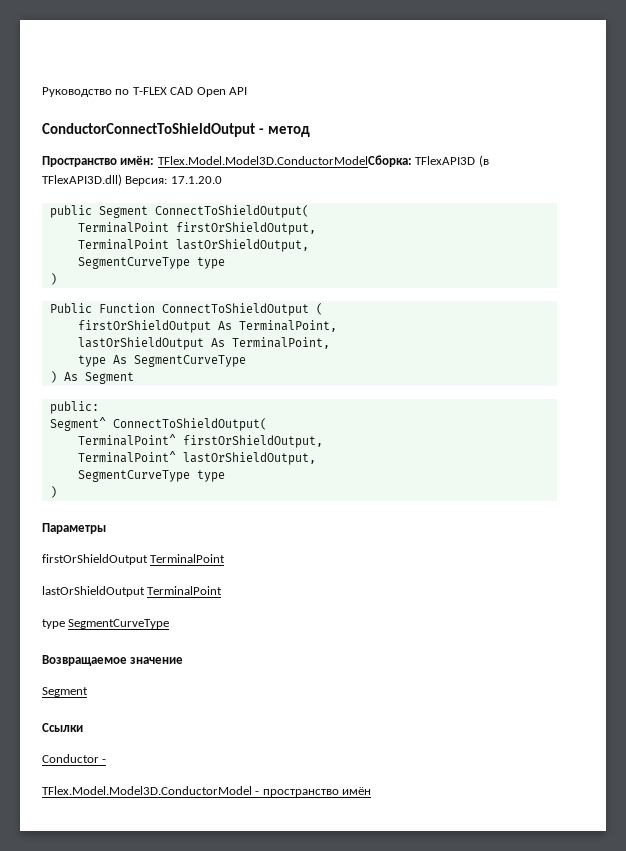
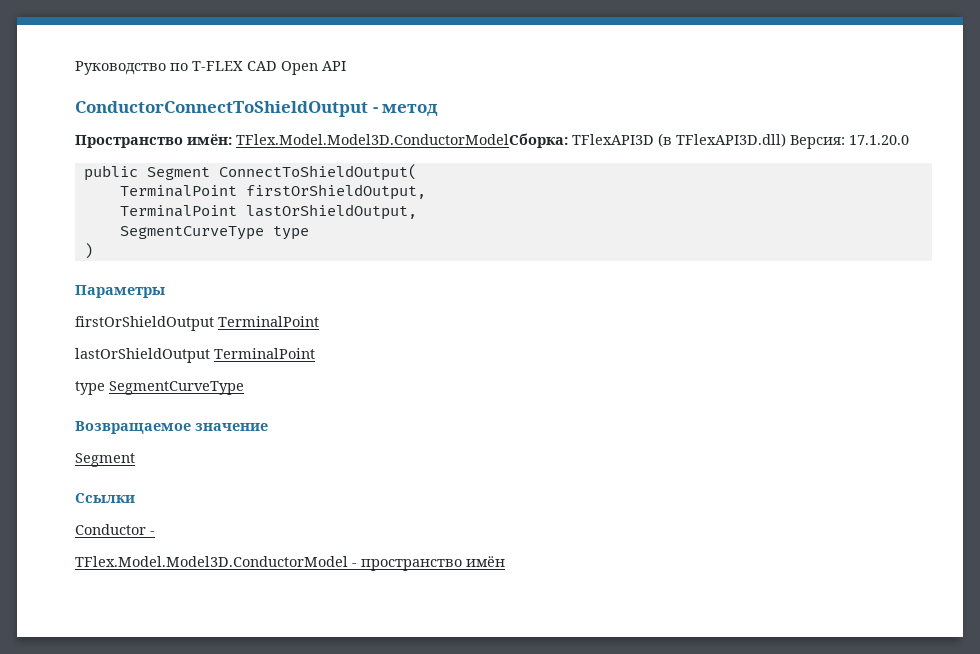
[49,303,323,316] [77,320,337,333] [77,337,330,350] [77,355,246,367] [49,371,134,384] [49,401,99,414] [49,417,267,431] [77,434,323,448] [77,451,316,465] [77,470,225,482] [49,486,57,498] // Public Function ConnectToShieldOutput ( // firstOrShieldOutput As TerminalPoint, // lastOrShieldOutput As TerminalPoint, // type As SegmentCurveType // ) As Segment // public: // Segment^ ConnectToShieldOutput( // TerminalPoint^ firstOrShieldOutput, // TerminalPoint^ lastOrShieldOutput, // SegmentCurveType type // ) -> (93, 251) none

